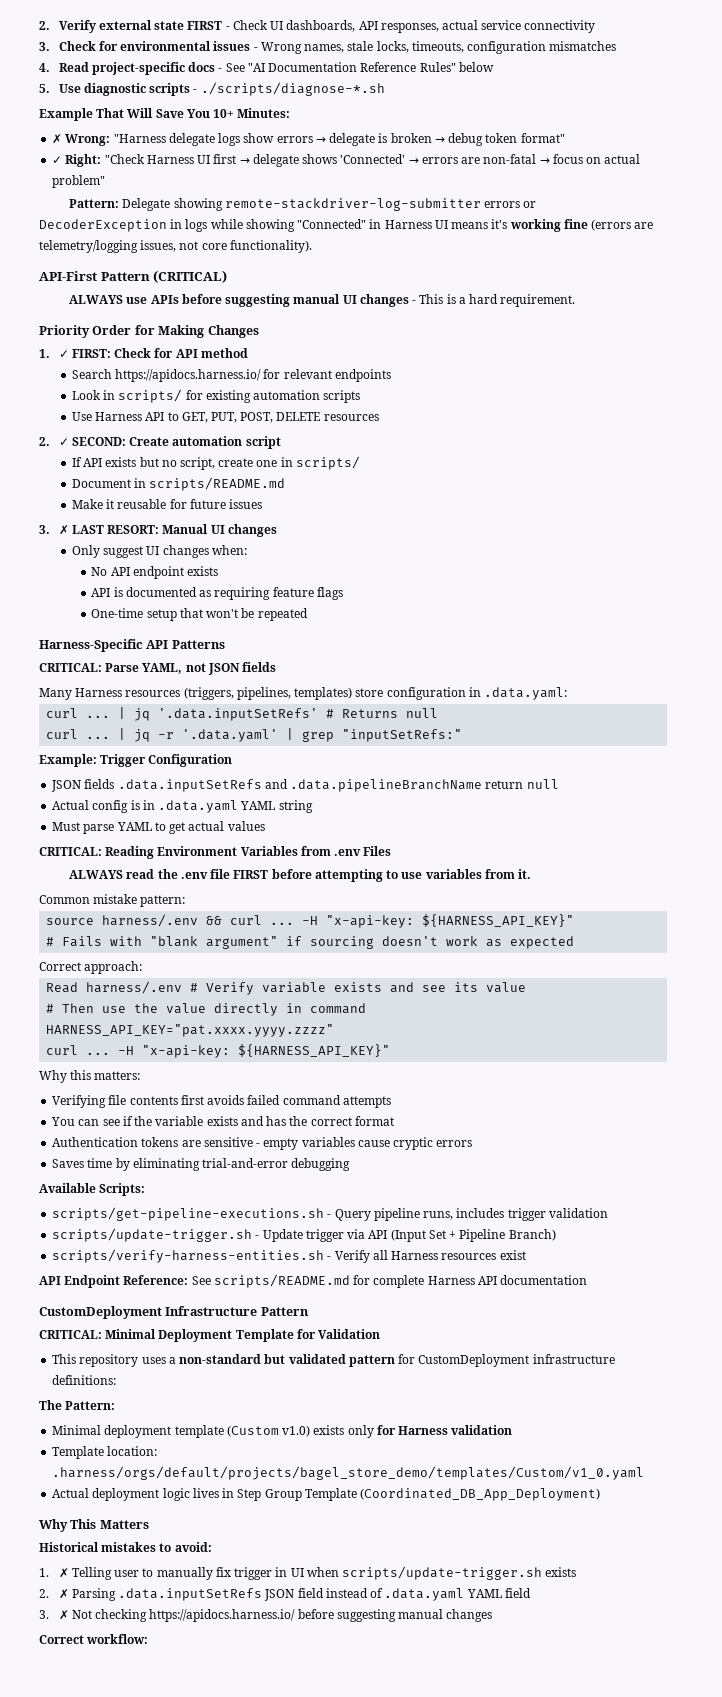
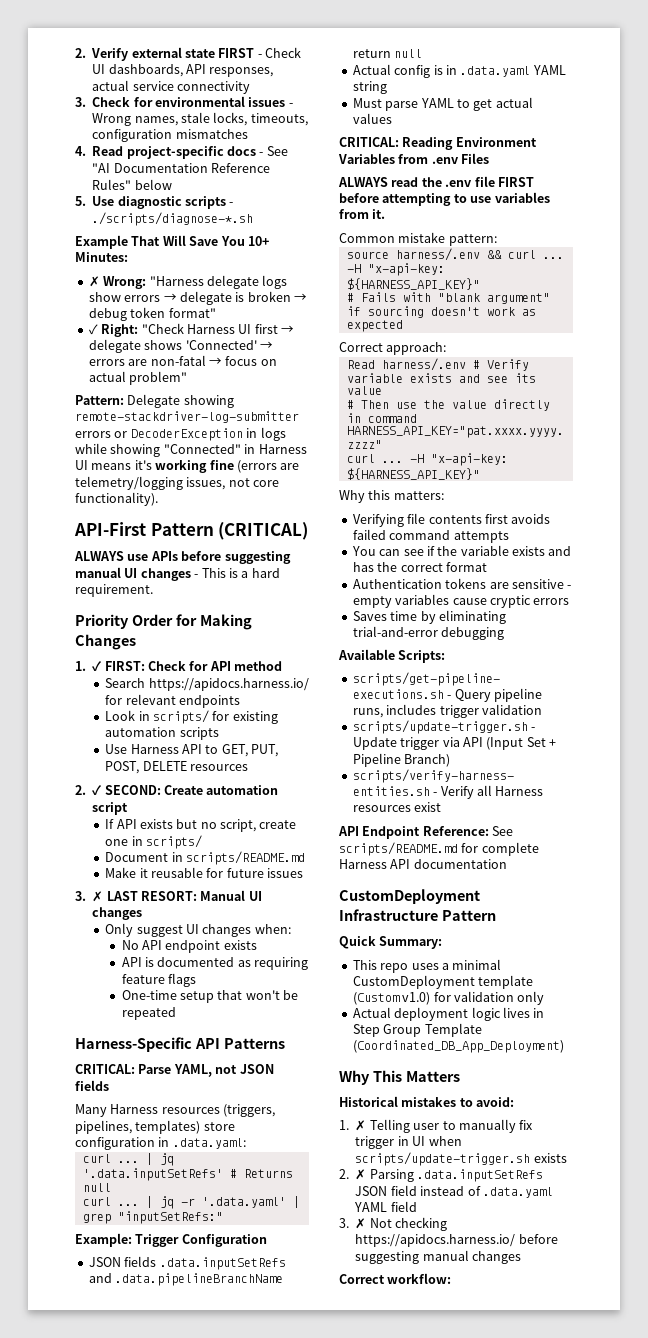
[39,1329,381,1342] [52,1354,139,1367] CRITICAL: Minimal Deployment Template for Validation // This repository -> [339,936,443,949] [352,960,409,973] Quick Summary: // This repo
[179,1354,615,1367] [52,1375,117,1385] [39,1400,116,1410] [52,1425,172,1438] non-standard but validated pattern for CustomDeployment infrastructure definitions: // The Pattern: // Minimal deployment -> [452,959,502,970] [352,975,475,989] minimal CustomDeployment
[313,1425,345,1435] exists -> [433,991,514,1002] for validation
[376,1425,513,1435] [52,1446,158,1459] [52,1466,645,1480] for Harness validation // Template location: .harness/orgs/default/projects/bagel_store_demo/templates/Custom/v1_0.yaml -> (545, 998) none

